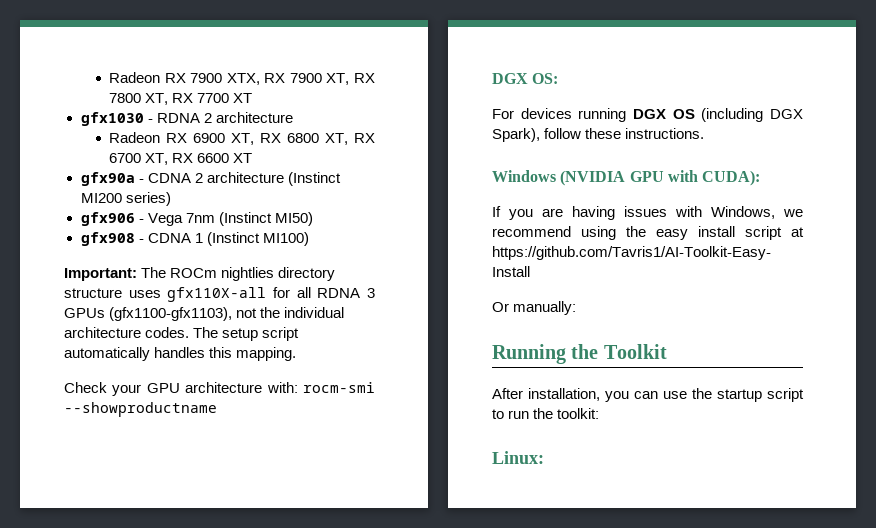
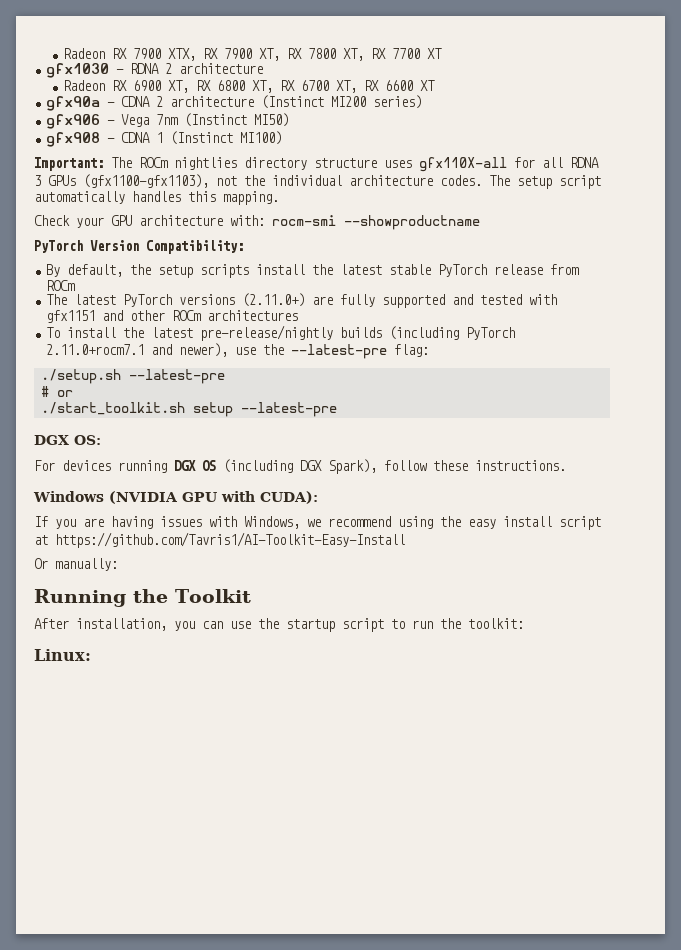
(217, 409) none -> [34,240,244,254] [46,264,580,278] [46,280,76,291] [46,293,558,308] [46,310,299,323] [46,325,516,341] [46,343,430,359] [40,369,225,384] [40,386,73,397] [40,402,337,417] // PyTorch Version Compatibility: // By default, the setup scripts install the latest stable PyTorch release from ROCm // The latest PyTorch versions (2.11.0+) are fully supported and tested with gfx1151 and other ROCm architectures // To install the latest pre-release/nightly builds (including PyTorch 2.11.0+rocm7.1 and newer), use the --latest-pre flag: // ./setup.sh --latest-pre // # or // ./start_toolkit.sh setup --latest-pre

